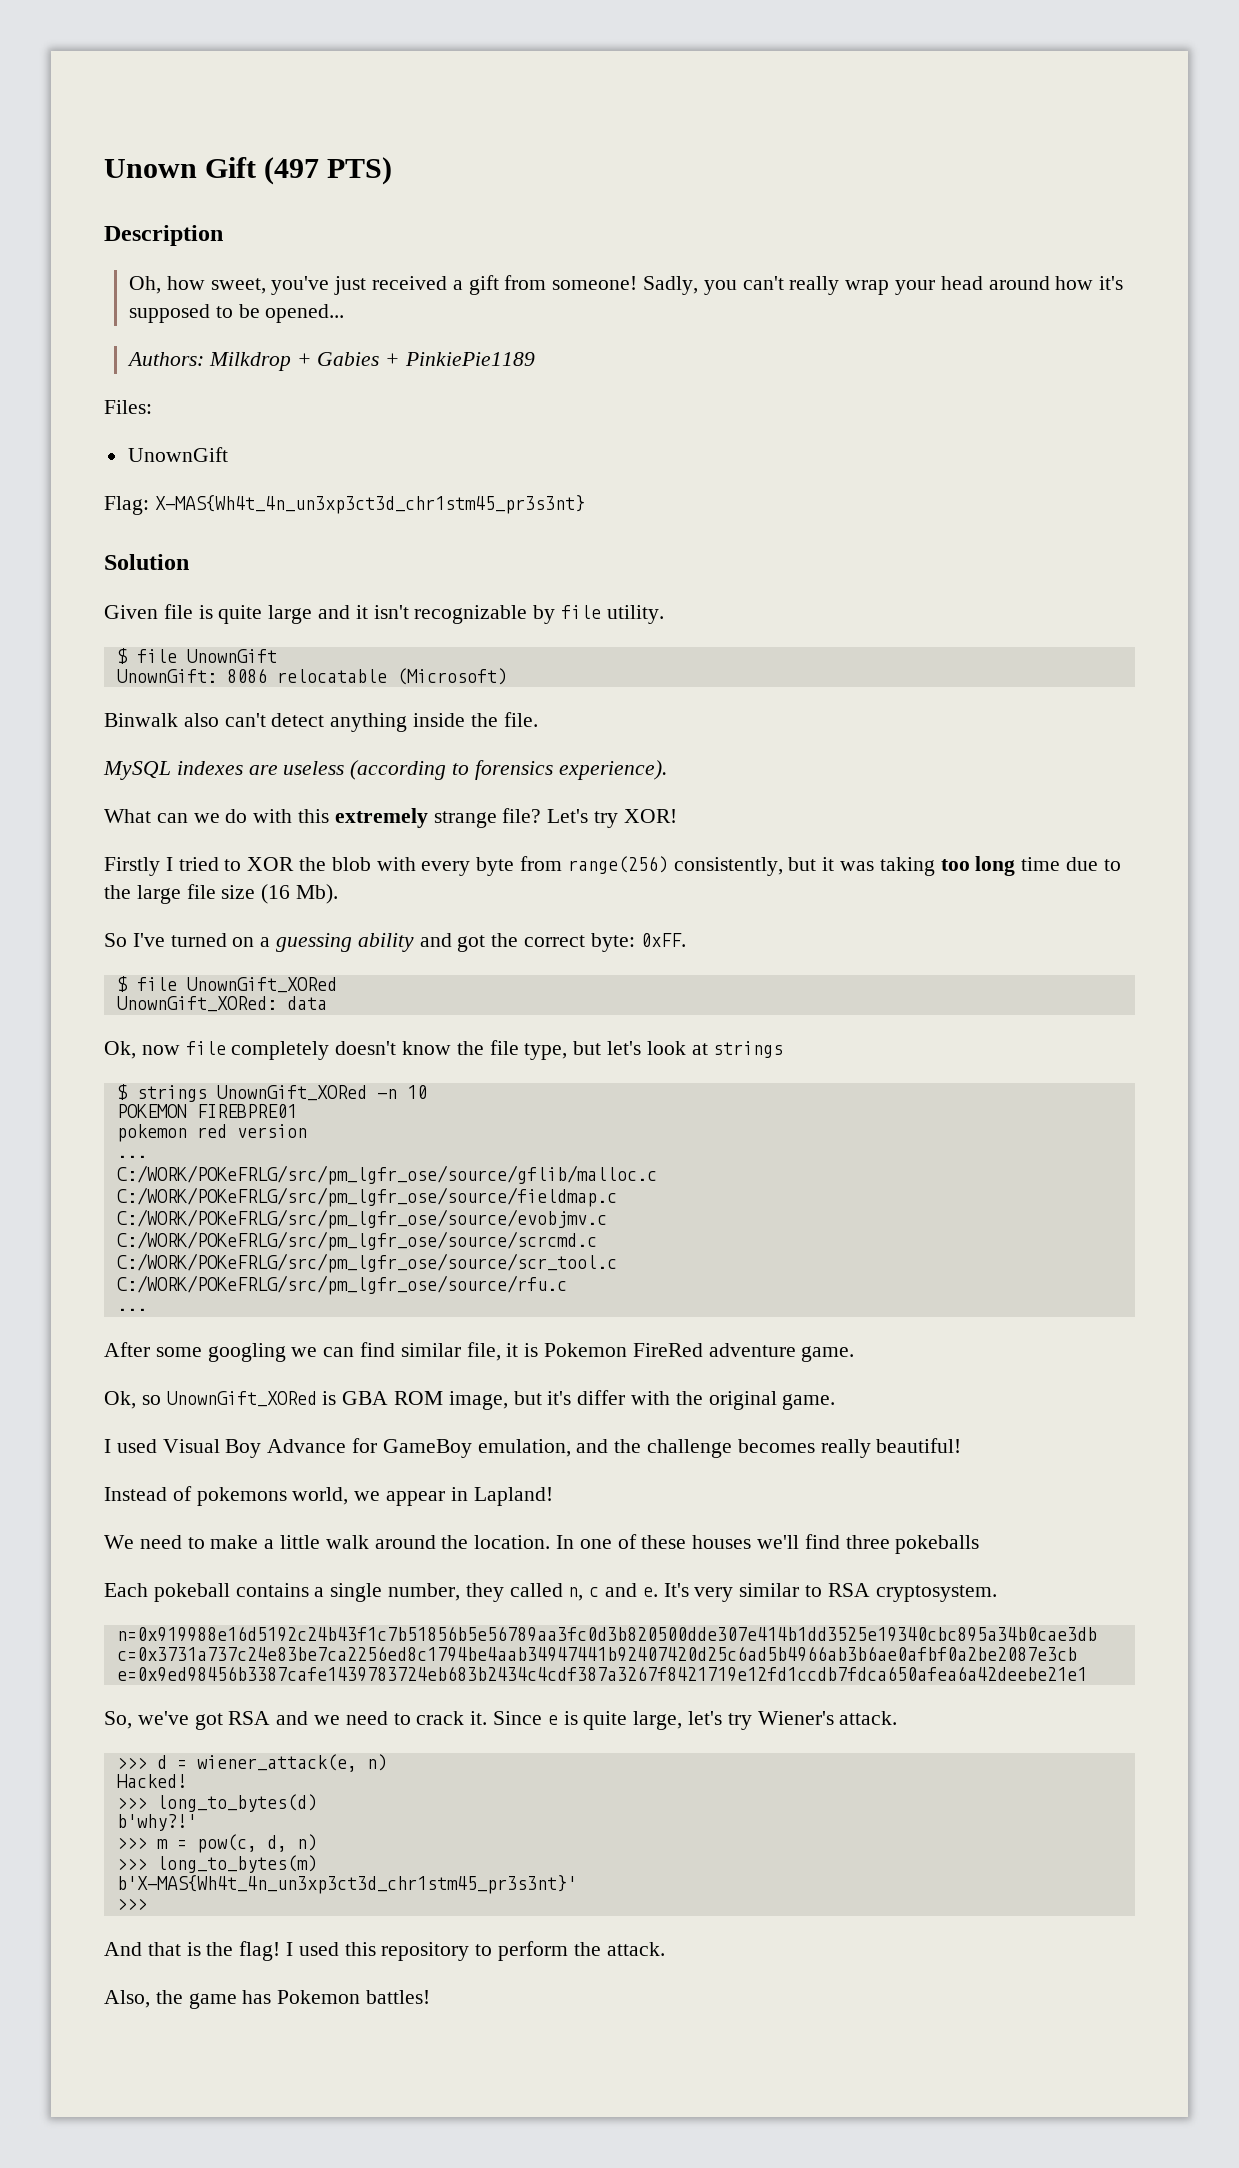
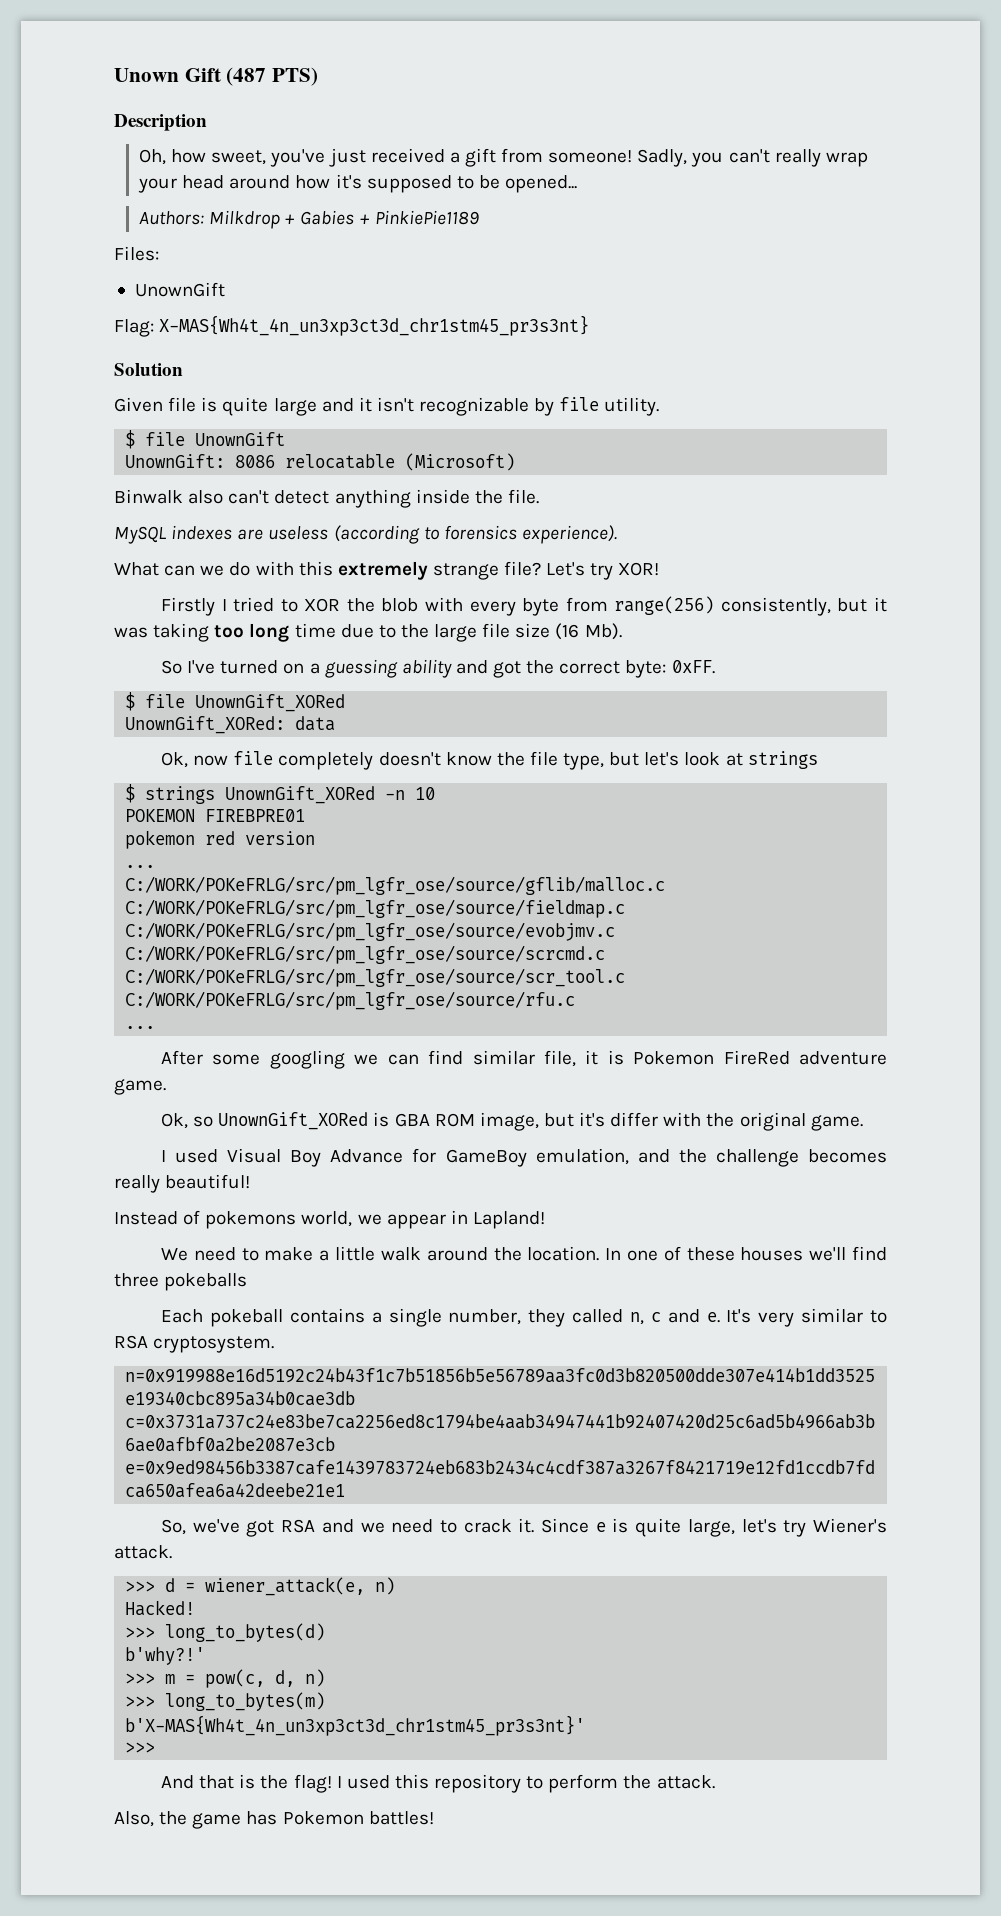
[264,157,320,185] (497 -> [226,67,267,86] (487

